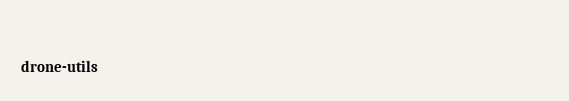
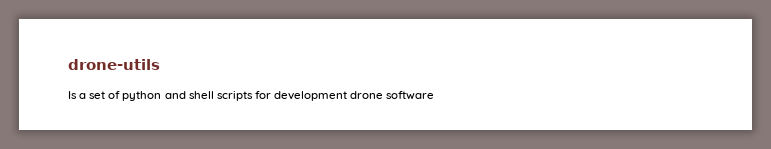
(98, 66) none -> [68,91,435,101] // Is a set of python and shell scripts for development drone software

